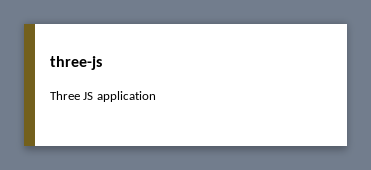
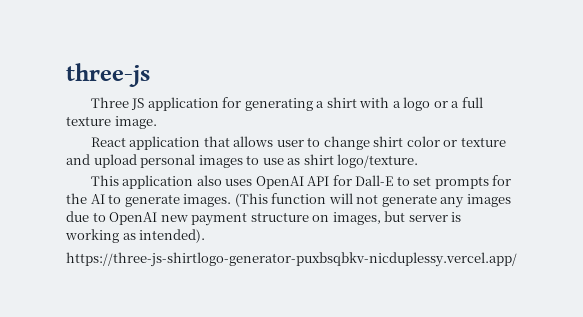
(156, 96) none -> [222,97,483,111] [66,116,157,129] [90,136,506,150] [66,154,419,168] [90,175,512,189] [66,193,511,208] [66,211,462,226] [65,229,206,243] [66,252,517,267] for generating a shirt with a logo or a full texture image. // React application that allows user to change shirt color or texture and upload personal images to use as shirt logo/texture. // This application also uses OpenAI API for Dall-E to set prompts for the AI to generate images. (This function will not generate any images due to OpenAI new payment structure on images, but server is working as intended). // https://three-js-shirtlogo-generator-puxbsqbkv-nicduplessy.vercel.app/

